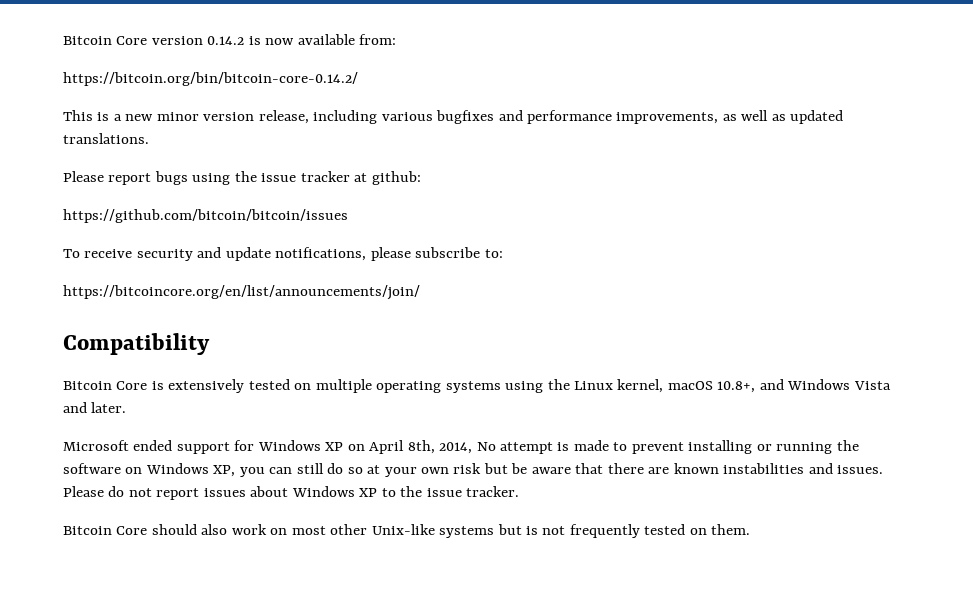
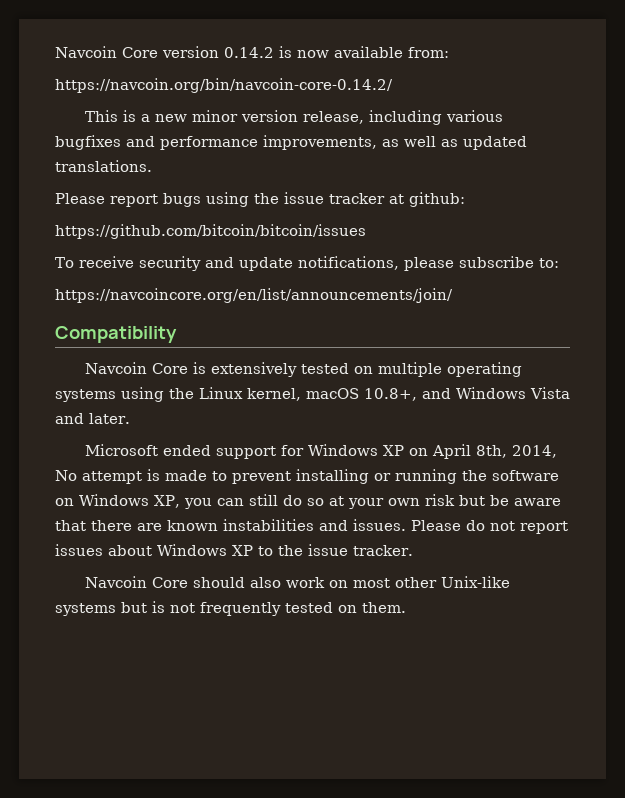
[63,36,112,45] Bitcoin -> [55,46,117,58] Navcoin
[63,72,358,86] https://bitcoin.org/bin/bitcoin-core-0.14.2/ -> [55,78,393,93] https://navcoin.org/bin/navcoin-core-0.14.2/
[63,285,420,300] https://bitcoincore.org/en/list/announcements/join/ -> [55,288,453,303] https://navcoincore.org/en/list/announcements/join/
[63,381,112,390] Bitcoin -> [85,362,148,374] Navcoin
[63,526,112,535] Bitcoin -> [85,576,148,588] Navcoin

